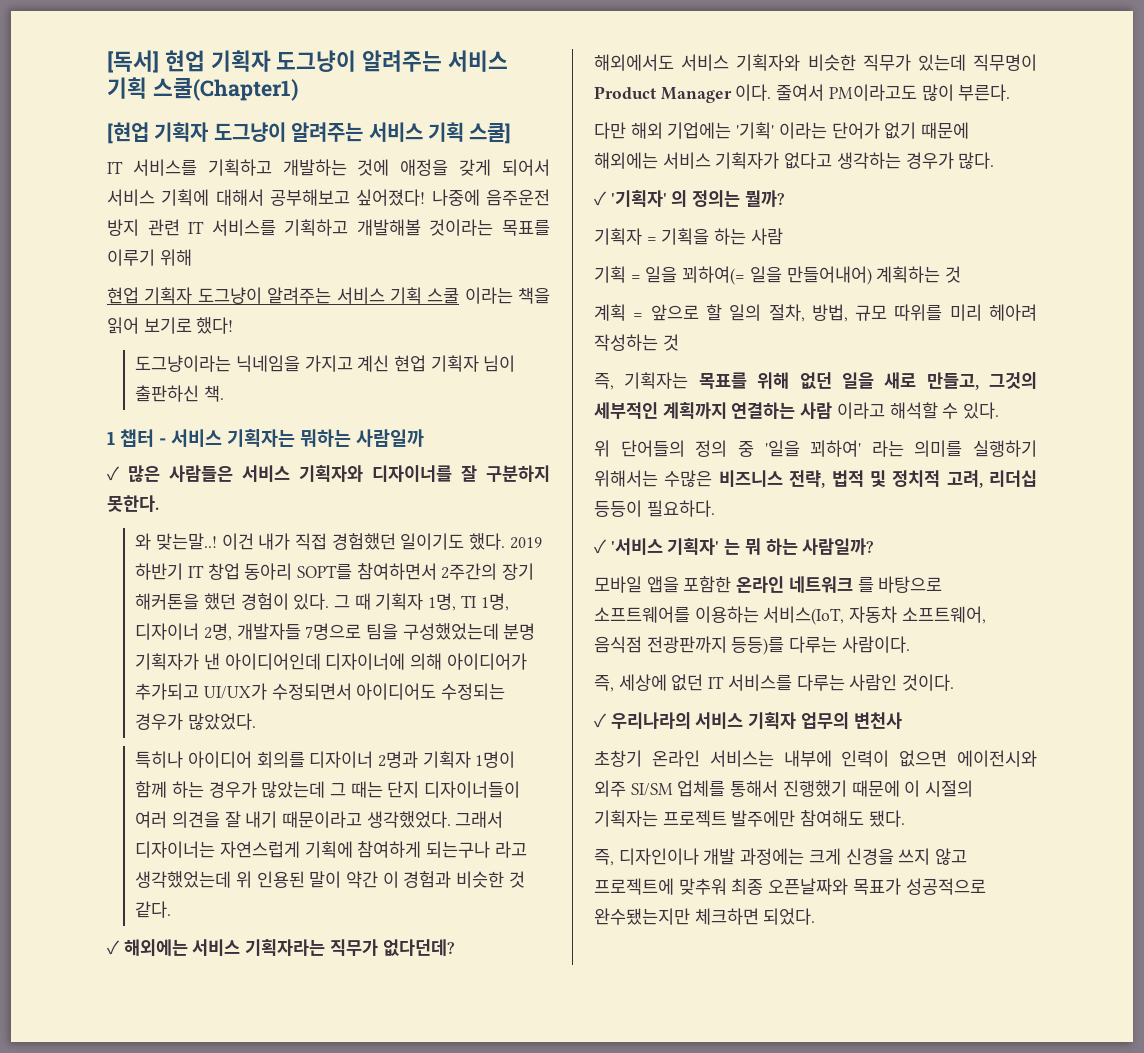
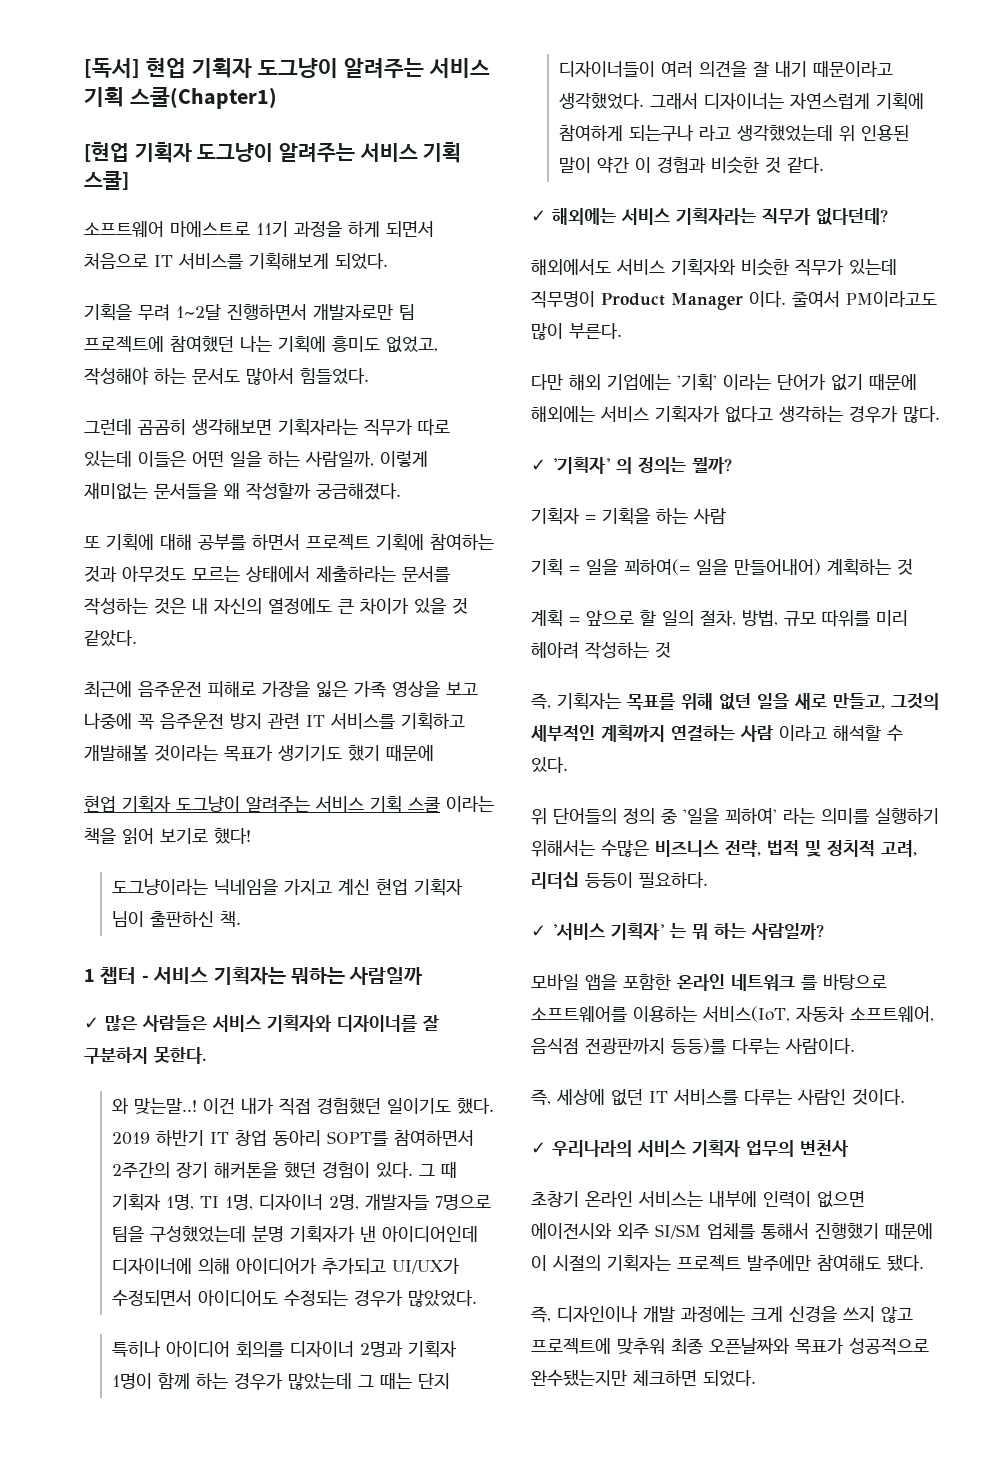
[107,159,550,176] [107,189,480,206] IT 서비스를 기획하고 개발하는 것에 애정을 갖게 되어서 서비스 기획에 대해서 공부해보고 싶어졌다! 나중에 -> [84,221,434,237] [84,253,388,270] [84,304,415,321] [84,335,438,353] [84,367,369,385] [84,419,450,436] [84,450,428,467] [84,482,401,500] [84,534,494,551] [84,565,450,582] [84,597,468,615] [84,630,137,647] [84,681,478,698] [84,712,154,730] 소프트웨어 마에스트로 11기 과정을 하게 되면서 처음으로 IT 서비스를 기획해보게 되었다. // 기획을 무려 1~2달 진행하면서 개발자로만 팀 프로젝트에 참여했던 나는 기획에 흥미도 없었고, 작성해야 하는 문서도 많아서 힘들었다. // 그런데 곰곰히 생각해보면 기획자라는 직무가 따로 있는데 이들은 어떤 일을 하는 사람일까, 이렇게 재미없는 문서들을 왜 작성할까 궁금해졌다. // 또 기획에 대해 공부를 하면서 프로젝트 기획에 참여하는 것과 아무것도 모르는 상태에서 제출하라는 문서를 작성하는 것은 내 자신의 열정에도 큰 차이가 있을 것 같았다. // 최근에 음주운전 피해로 가장을 잃은 가족 영상을 보고 나중에 꼭
[502,219,550,236] [107,249,192,266] 목표를 이루기 위해 -> [224,744,434,762] 목표가 생기기도 했기 때문에

